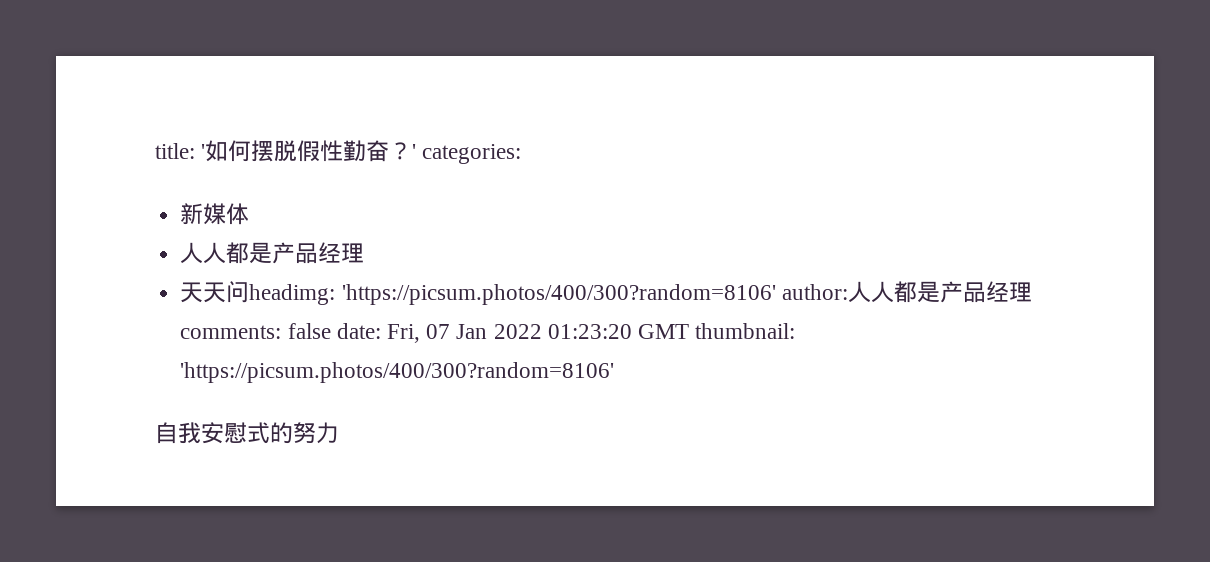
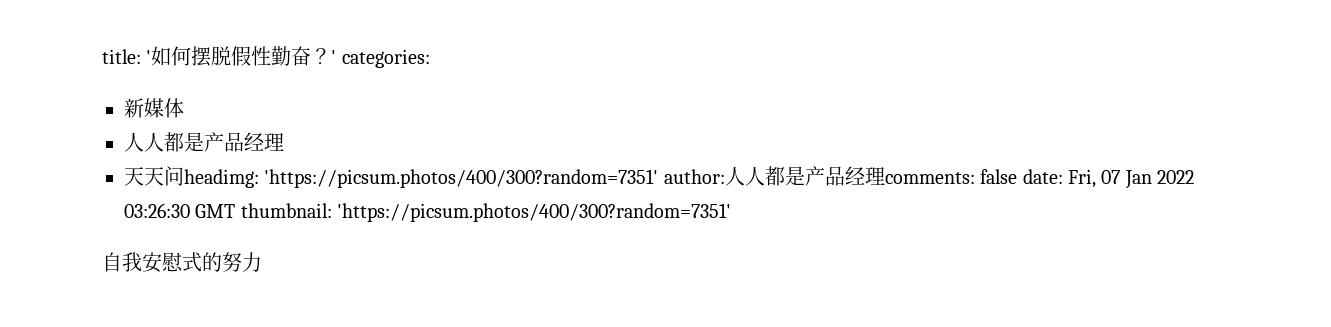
[341,284,776,305] 'https://picsum.photos/400/300?random=8106' -> [264,169,659,188] 'https://picsum.photos/400/300?random=7351'
[547,324,632,339] 01:23:20 -> [124,203,190,218] 03:26:30
[180,362,615,383] 'https://picsum.photos/400/300?random=8106' -> [337,203,732,222] 'https://picsum.photos/400/300?random=7351'

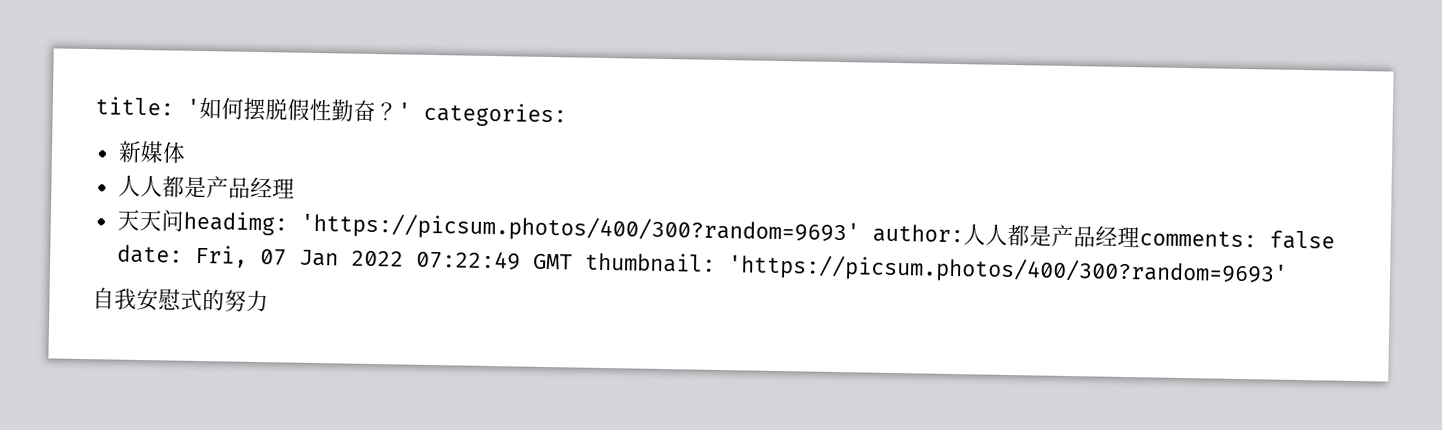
[264,169,659,188] 'https://picsum.photos/400/300?random=7351' -> [299,212,860,246] 'https://picsum.photos/400/300?random=9693'
[124,203,190,218] 03:26:30 -> [415,250,521,271] 07:22:49
[337,203,732,222] 'https://picsum.photos/400/300?random=7351' -> [726,254,1288,287] 'https://picsum.photos/400/300?random=9693'

